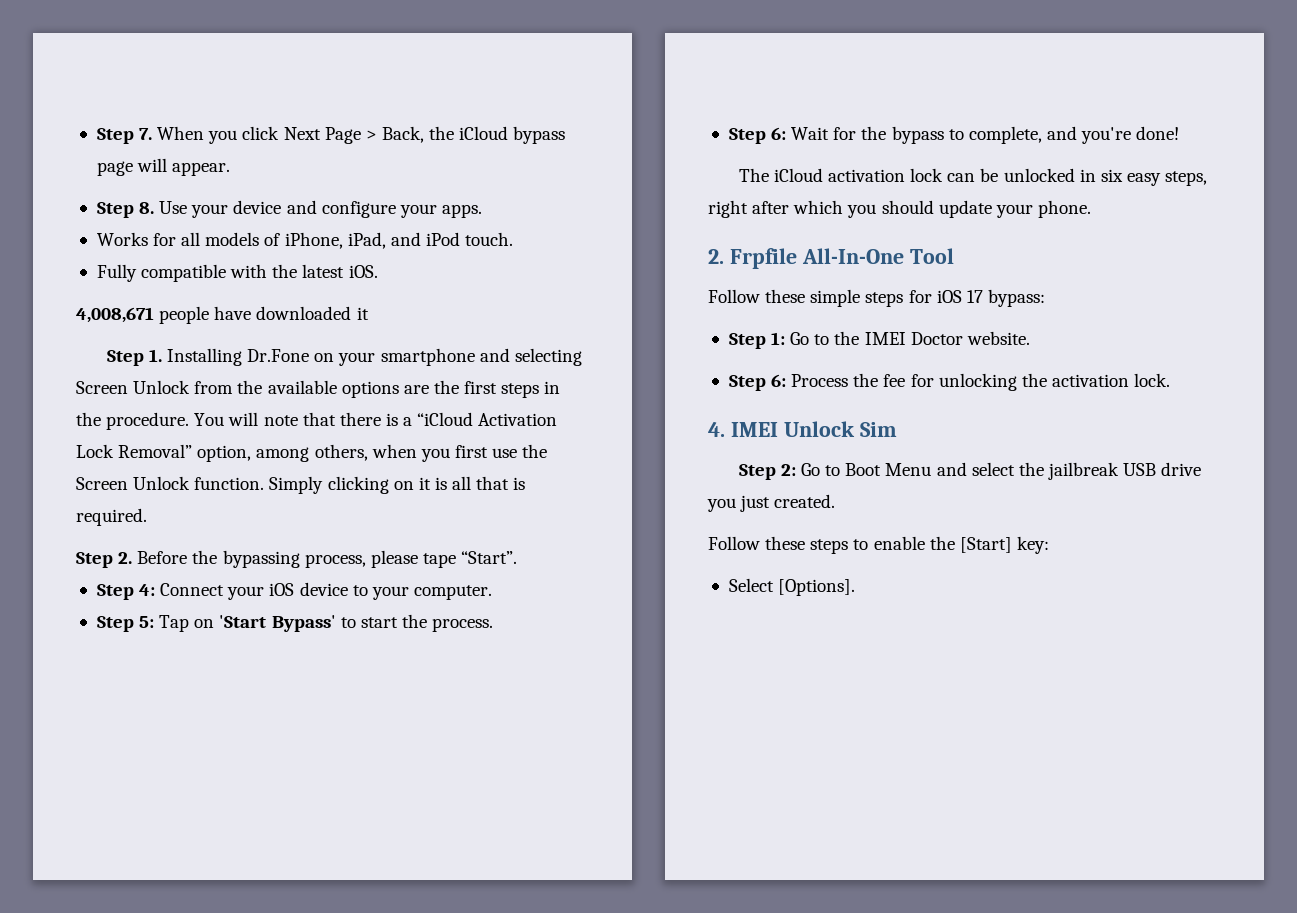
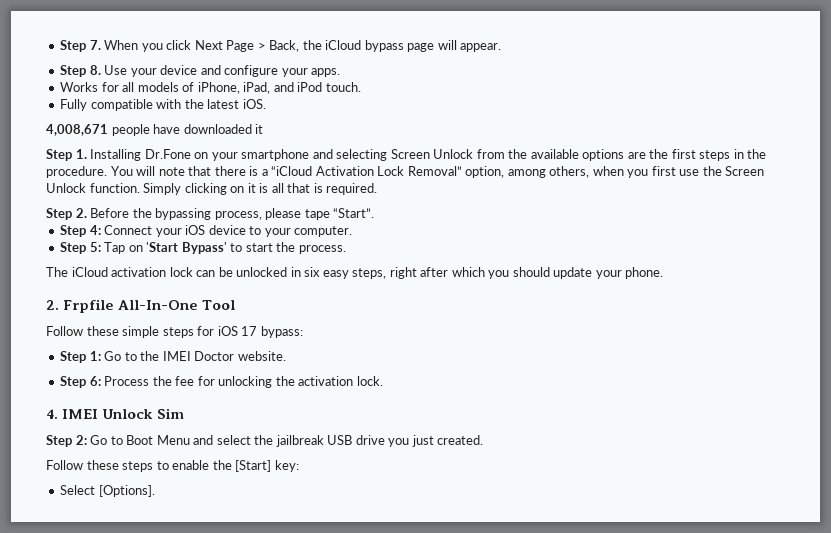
[728,126,1180,144] // Step 6: Wait for the bypass to complete, and you're done! -> (346, 249) none

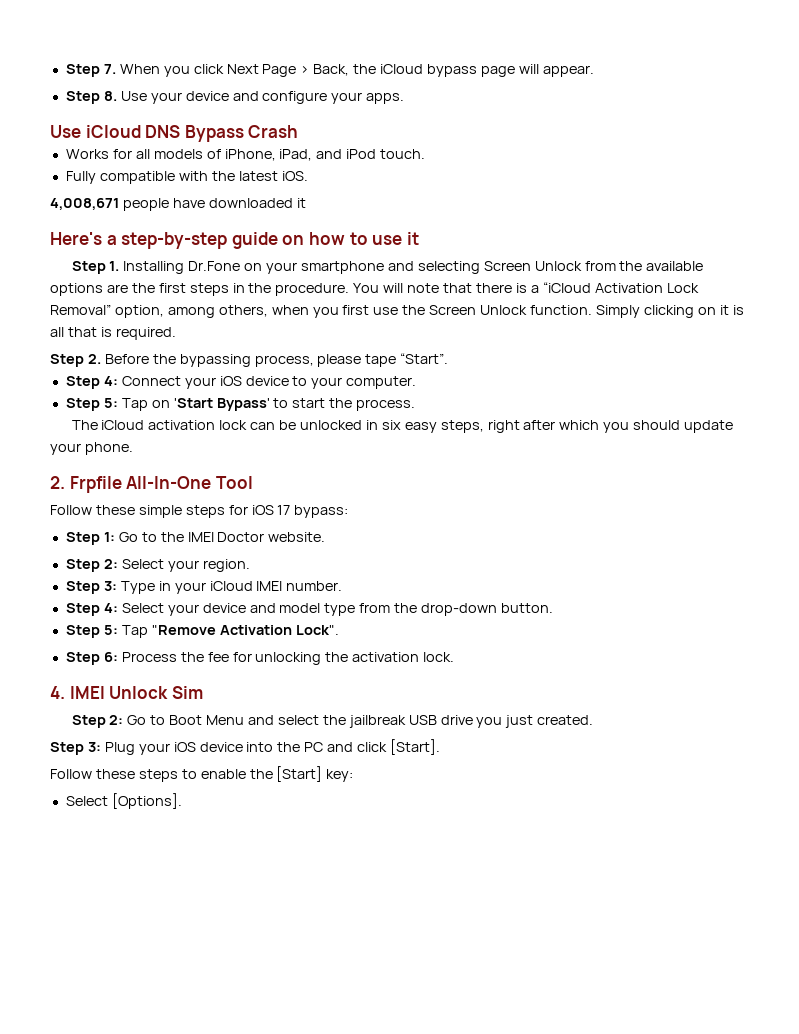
(341, 72) none -> [50,125,299,142] // Use iCloud DNS Bypass Crash
(264, 129) none -> [50,232,419,249] // Here's a step-by-step guide on how to use it
(286, 356) none -> [65,559,250,572] [65,581,343,594] [65,603,554,616] [65,625,339,638] // Step 2: Select your region. // Step 3: Type in your iCloud IMEI number. // Step 4: Select your device and model type from the drop-down button. // Step 5: Tap "Remove Activation Lock".
(484, 440) none -> [50,739,441,755] // Step 3: Plug your iOS device into the PC and click [Start].

